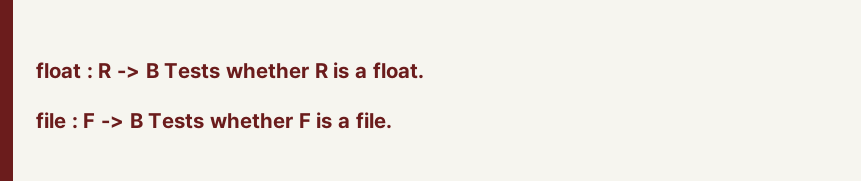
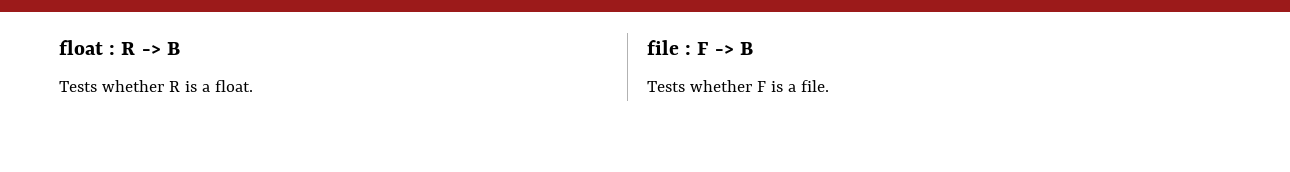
(159, 70) none -> (180, 48) //
(143, 120) none -> (753, 48) //

